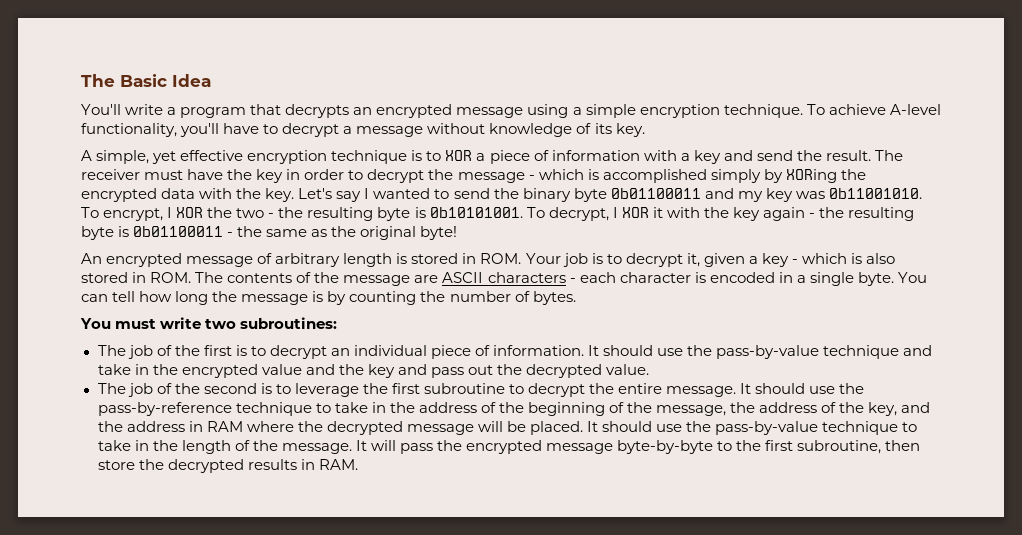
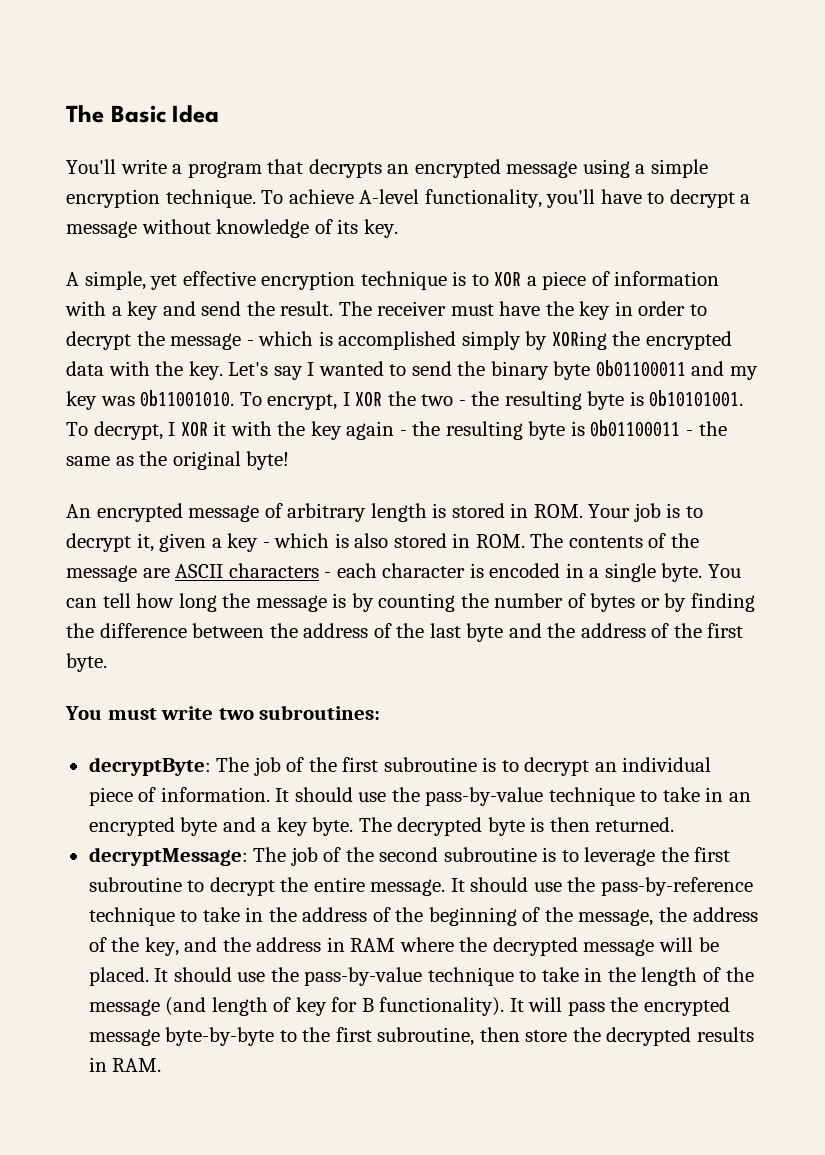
[532,291,576,305] bytes. -> [590,593,756,612] [66,623,744,642] [66,653,107,672] bytes or by finding the difference between the address of the last byte and the address of the first byte.
(338, 323) none -> [88,757,211,776] decryptByte:
(232, 350) none -> [383,757,477,772] subroutine
[903,345,933,356] [97,364,650,378] and take in the encrypted value and the key and pass out the decrypted value. // -> [640,787,751,802] [88,817,675,836] [88,847,248,866] to take in an encrypted byte and a key byte. The decrypted byte is then returned. // decryptMessage:
(257, 388) none -> [443,847,537,862] subroutine
[281,443,352,454] message. -> [88,997,505,1016] message (and length of key for B functionality).

